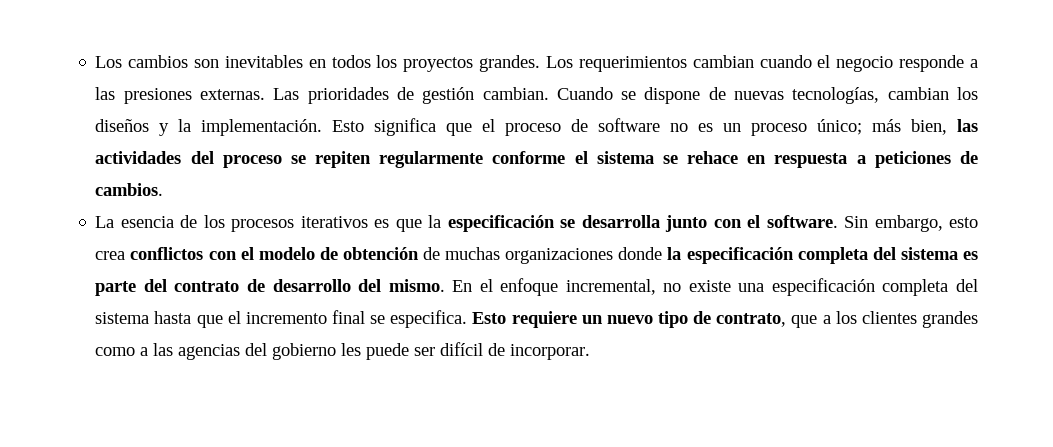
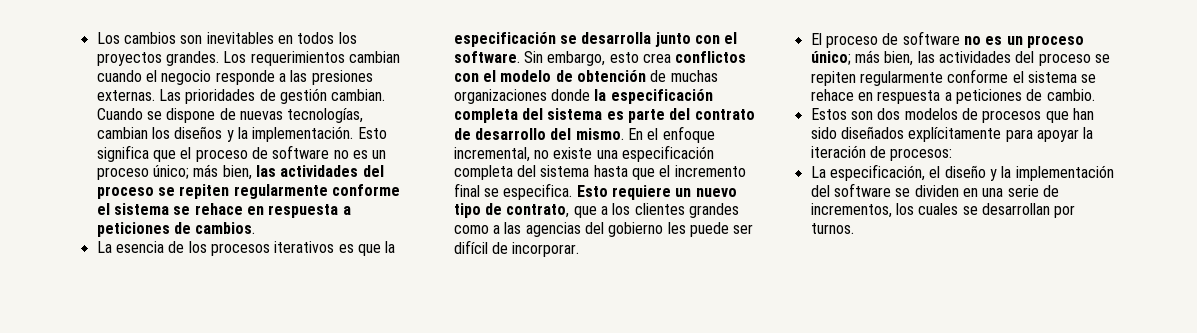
(591, 352) none -> [810,31,1084,48] [810,50,1110,66] [810,69,1097,86] [810,89,1095,104] [810,108,1094,123] [810,126,1094,142] [810,145,953,161] [810,164,1114,181] [810,183,1059,197] [810,203,1076,218] [810,223,854,234] // El proceso de software no es un proceso único; más bien, las actividades del proceso se repiten regularmente conforme el sistema se rehace en respuesta a peticiones de cambio. // Estos son dos modelos de procesos que han sido diseñados explícitamente para apoyar la iteración de procesos: // La especificación, el diseño y la implementación del software se dividen en una serie de incrementos, los cuales se desarrollan por turnos.

